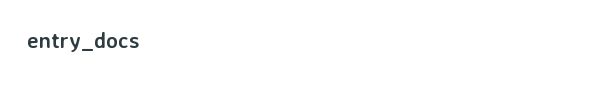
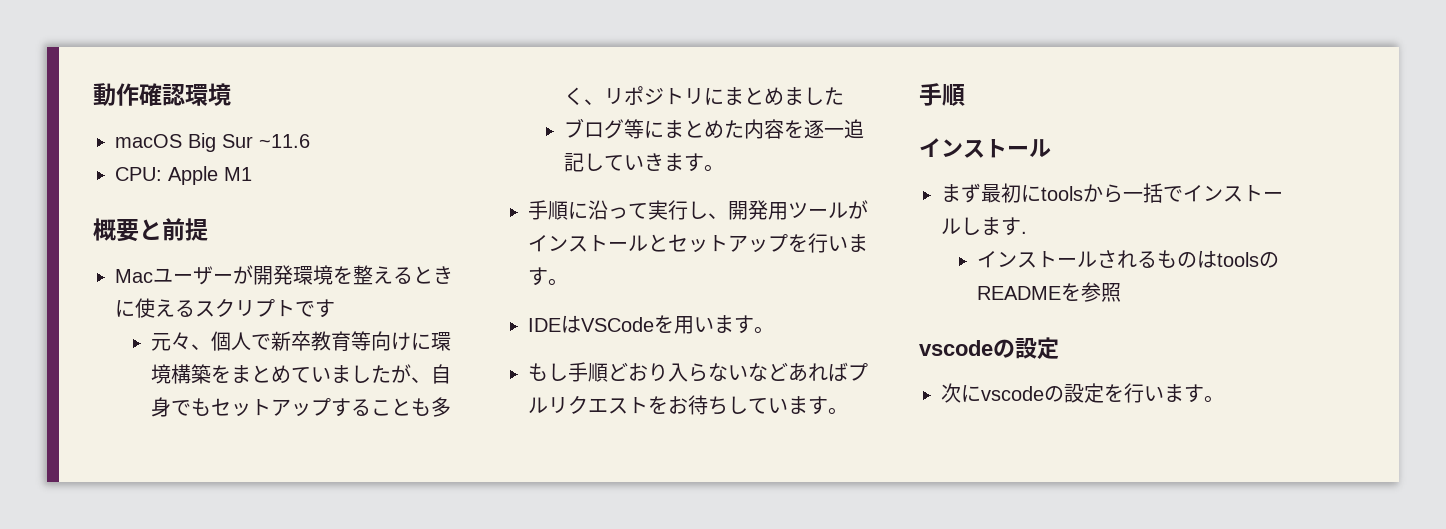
[27,32,140,52] entry_docs -> [93,83,231,106] [115,133,310,152] [115,166,252,185] [93,218,208,242] [115,265,453,285] [115,298,335,318] [150,331,451,351] [150,364,451,384] [150,397,451,417] [563,86,844,106] [563,118,864,139] [563,153,724,172] [528,200,868,220] [528,233,868,253] [528,267,568,286] [528,315,774,334] [528,362,868,382] [528,395,848,415] [919,83,965,106] [919,138,1051,158] [941,183,1283,203] [941,217,1027,236] [976,250,1279,268] [976,282,1121,302] [919,337,1059,359] [941,383,1224,403] 動作確認環境 // macOS Big Sur ~11.6 // CPU: Apple M1 // 概要と前提 // Macユーザーが開発環境を整えるときに使えるスクリプトです // 元々、個人で新卒教育等向けに環境構築をまとめていましたが、自身でもセットアップすることも多く、リポジトリにまとめました // ブログ等にまとめた内容を逐一追記していきます。 // 手順に沿って実行し、開発用ツールがインストールとセットアップを行います。 // IDEはVSCodeを用います。 // もし手順どおり入らないなどあればプルリクエストをお待ちしています。 // 手順 // インストール // まず最初にtoolsから一括でインストールします. // インストールされるものはtoolsのREADMEを参照 // vscodeの設定 // 次にvscodeの設定を行います。

